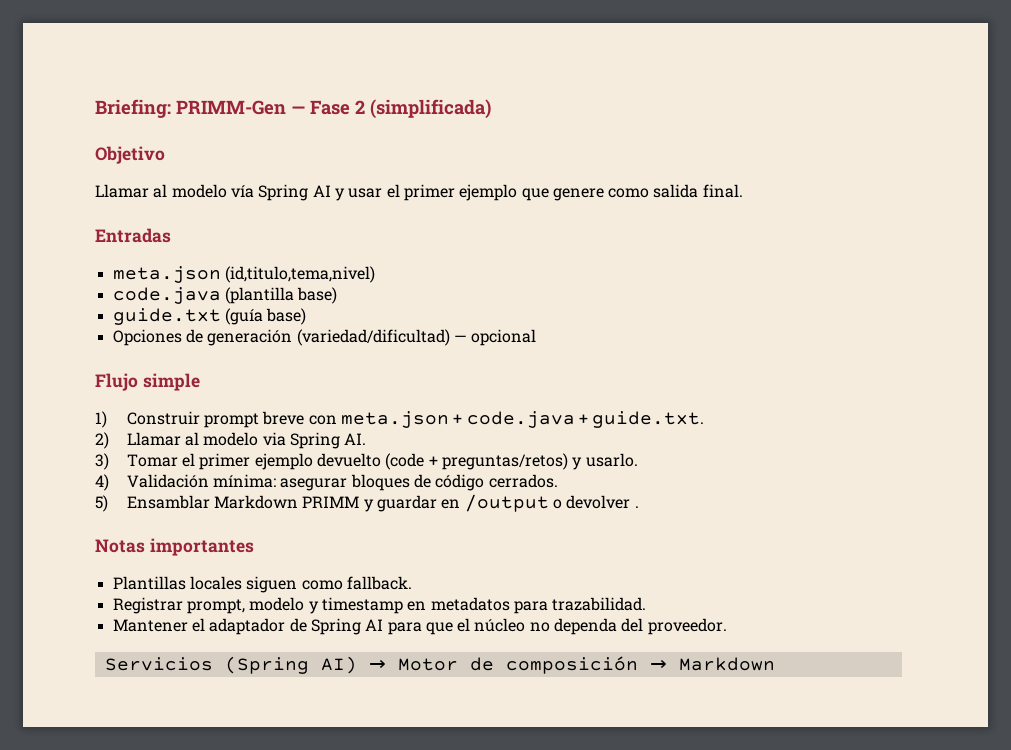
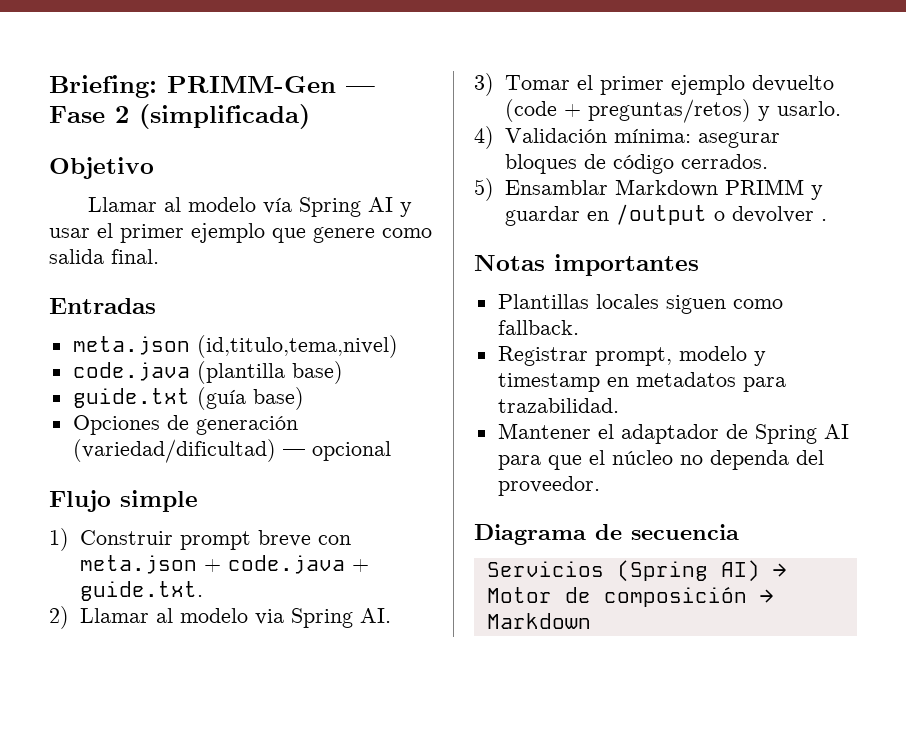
(727, 626) none -> [474,524,739,545] // Diagrama de secuencia

